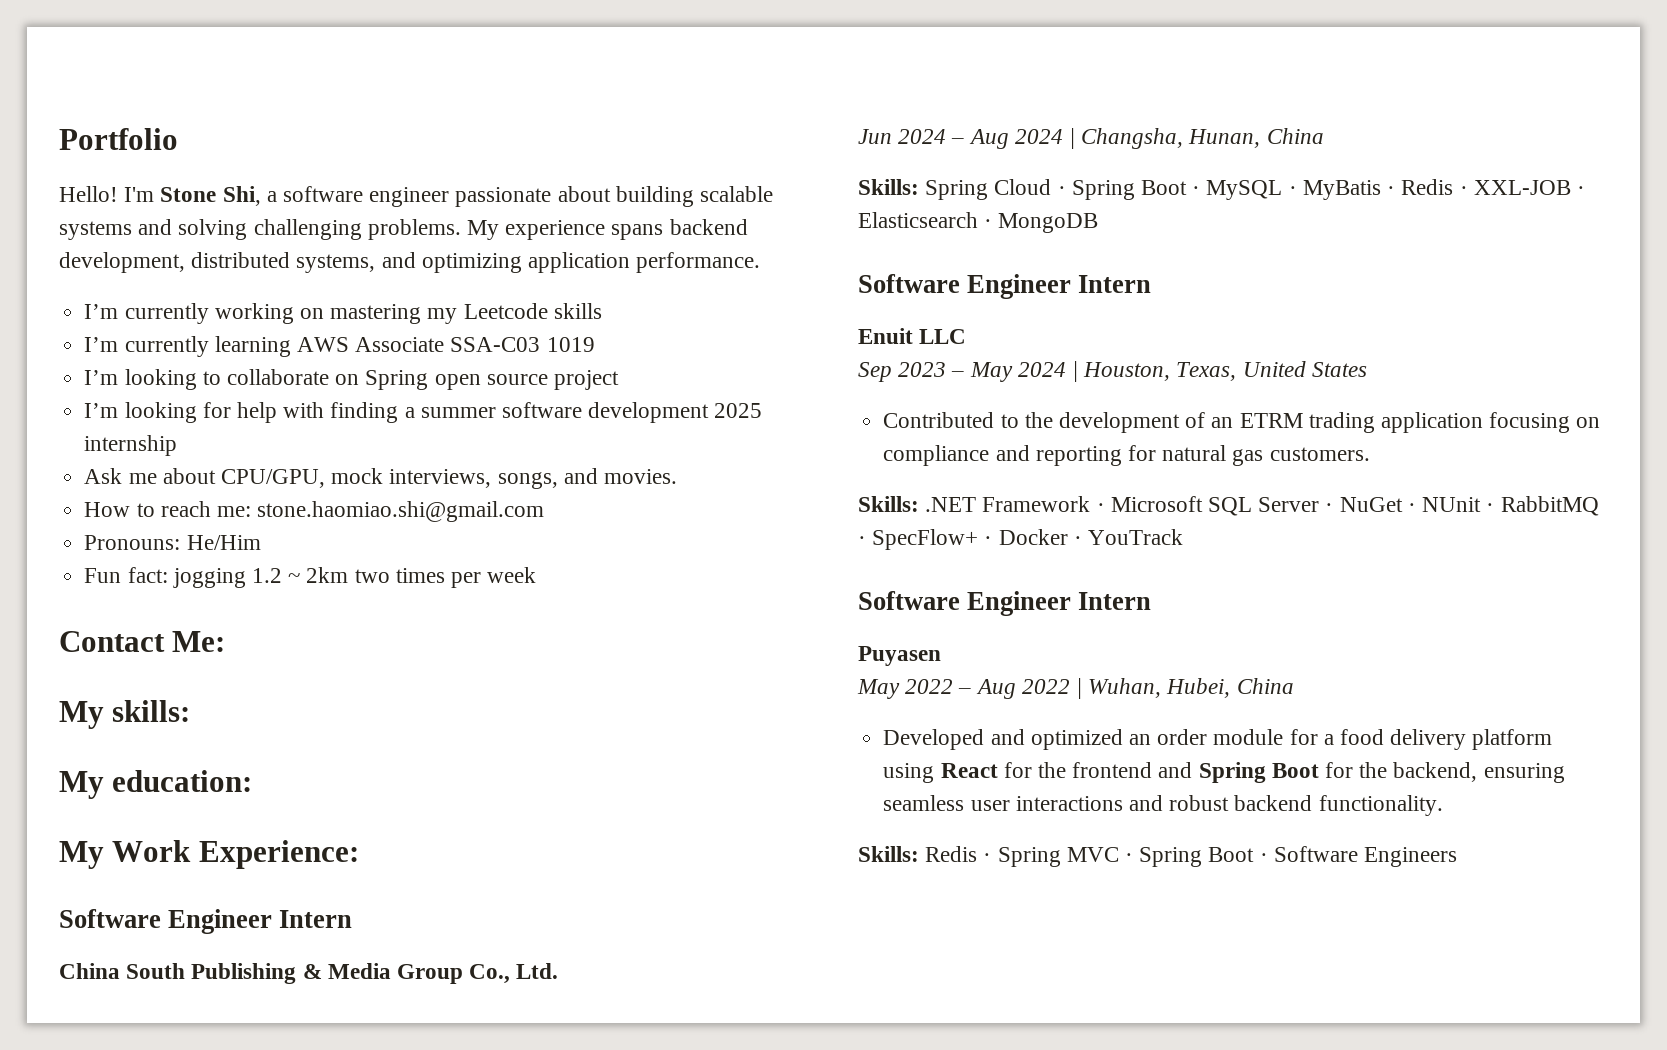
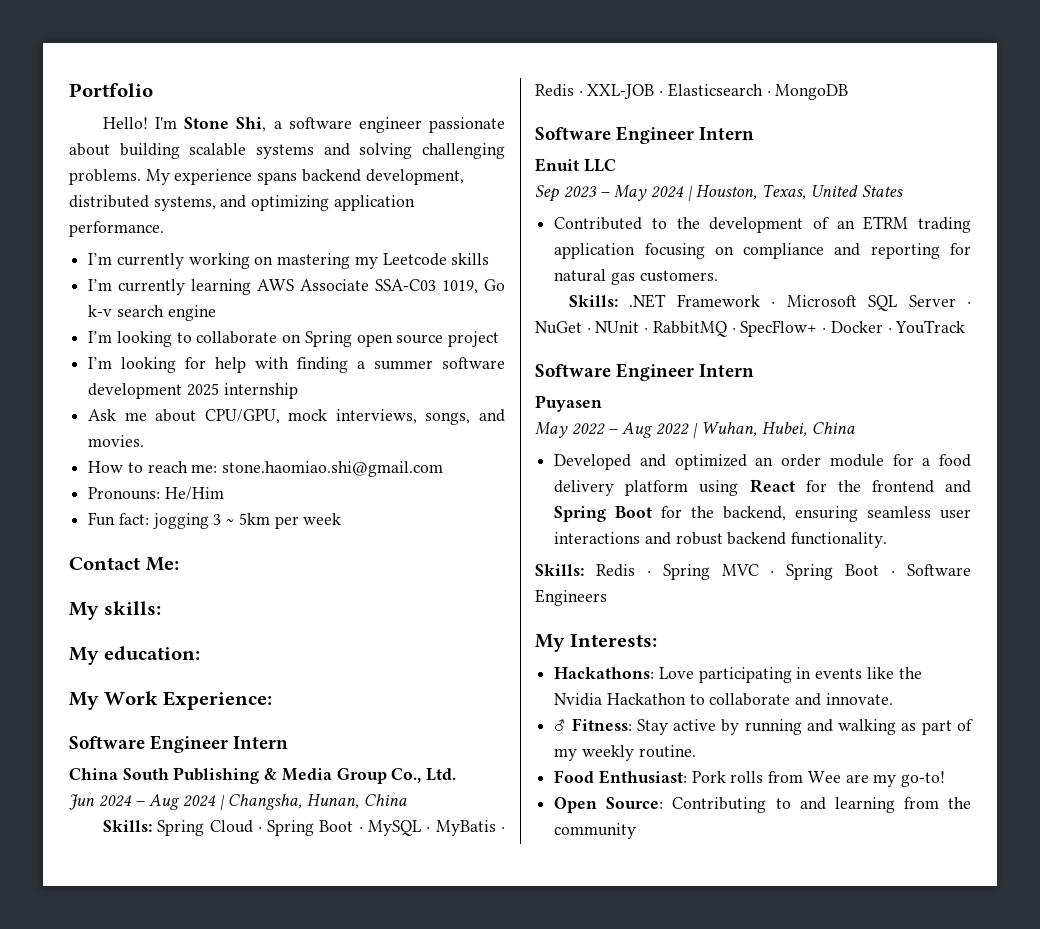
[546,337,595,352] 1019 -> [442,279,506,294] [88,305,216,321] 1019, Go k-v search engine
[251,567,445,583] 1.2 ~ 2km two times -> [213,513,270,525] 3 ~ 5km
(1458, 857) none -> [535,634,657,652] [554,667,922,683] [554,693,893,706] [554,718,973,735] [554,745,696,761] [554,770,946,787] [554,797,971,813] [554,823,637,839] // My Interests: // Hackathons: Love participating in events like the Nvidia Hackathon to collaborate and innovate. // ♂ Fitness: Stay active by running and walking as part of my weekly routine. // Food Enthusiast: Pork rolls from Wee are my go-to! // Open Source: Contributing to and learning from the community

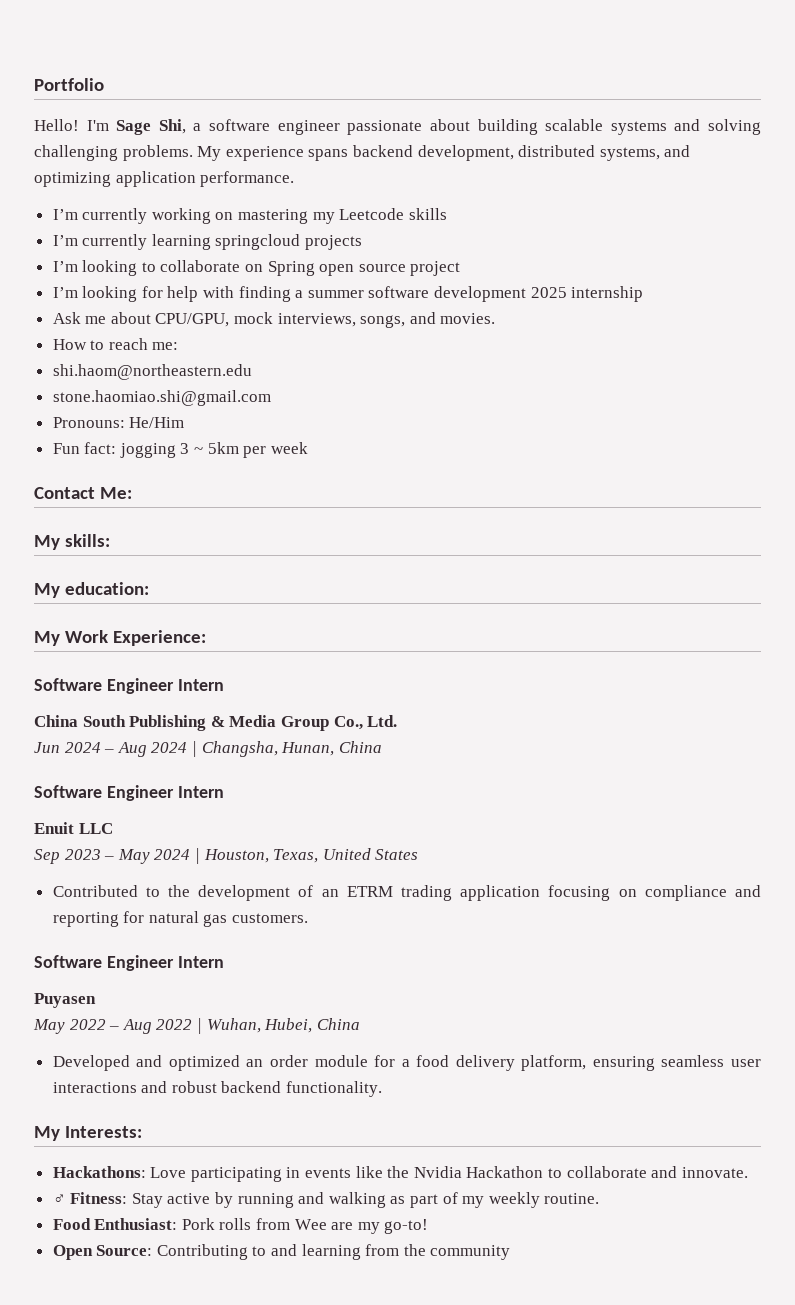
[184,117,230,129] Stone -> [116,120,152,135] Sage
[257,279,506,294] [88,305,216,321] AWS Associate SSA-C03 1019, Go k-v search engine -> [215,234,363,250] springcloud projects
(218, 468) none -> [52,364,252,380] // shi.haom@northeastern.edu //
[102,820,506,836] [535,83,849,100] // Skills: Spring Cloud · Spring Boot · MySQL · MyBatis · Redis · XXL-JOB · Elasticsearch · MongoDB -> (382, 747) none
[568,294,972,311] [535,320,966,337] // Skills: .NET Framework · Microsoft SQL Server · NuGet · NUnit · RabbitMQ · SpecFlow+ · Docker · YouTrack -> (309, 918) none
[625,479,971,496] [554,506,787,522] platform using React for the frontend and Spring Boot for the backend, -> [521,1055,587,1071] platform,
[535,564,971,580] [535,589,607,606] // Skills: Redis · Spring MVC · Spring Boot · Software Engineers -> (383, 1089) none

